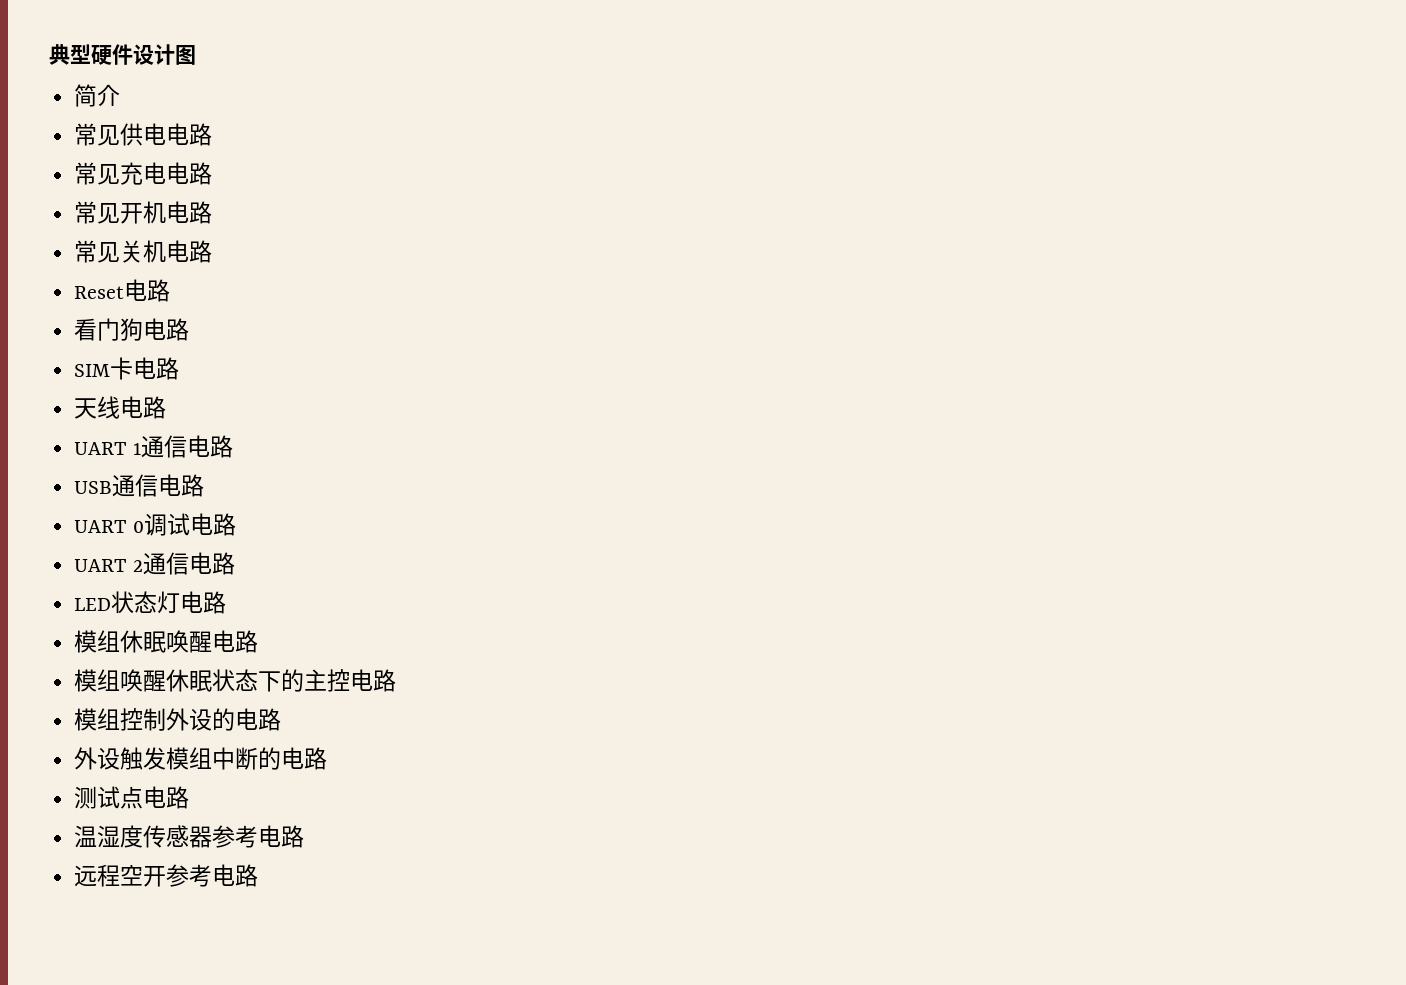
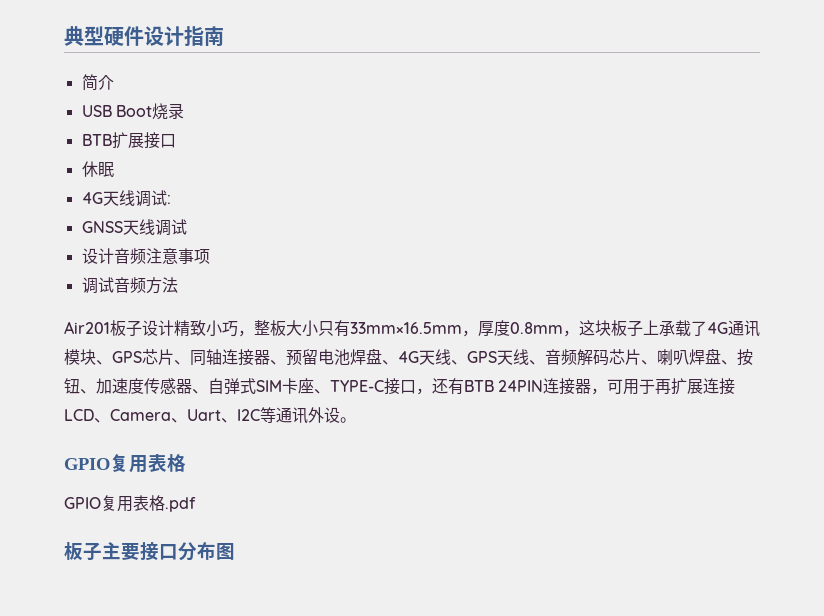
[175,45,196,65] 图 -> [184,26,224,46] 指南
[74,123,213,146] [74,162,213,185] [74,201,213,224] [74,240,213,263] [74,279,171,302] [74,318,190,341] [74,357,180,380] [74,396,167,419] [74,435,233,458] [74,474,205,497] [74,513,236,536] [74,552,235,575] [74,591,227,614] [74,630,259,653] [74,669,397,692] [74,708,282,731] [74,747,328,770] [74,786,190,809] [74,825,305,848] [74,864,259,887] 常见供电电路 // 常见充电电路 // 常见开机电路 // 常见关机电路 // Reset电路 // 看门狗电路 // SIM卡电路 // 天线电路 // UART 1通信电路 // USB通信电路 // UART 0调试电路 // UART 2通信电路 // LED状态灯电路 // 模组休眠唤醒电路 // 模组唤醒休眠状态下的主控电路 // 模组控制外设的电路 // 外设触发模组中断的电路 // 测试点电路 // 温湿度传感器参考电路 // 远程空开参考电路 -> [81,103,184,120] [81,132,176,149] [81,161,114,177] [81,190,171,207] [81,219,187,236] [81,248,210,264] [81,277,178,294] [64,320,760,337] [64,348,753,366] [64,378,736,395] [64,407,356,424] [64,454,186,473] [64,495,196,512] [64,542,235,561] USB Boot烧录 // BTB扩展接口 // 休眠 // 4G天线调试: // GNSS天线调试 // 设计音频注意事项 // 调试音频方法 // Air201板子设计精致小巧，整板大小只有33mm×16.5mm，厚度0.8mm，这块板子上承载了4G通讯模块、GPS芯片、同轴连接器、预留电池焊盘、4G天线、GPS天线、音频解码芯片、喇叭焊盘、按钮、加速度传感器、自弹式SIM卡座、TYPE-C接口，还有BTB 24PIN连接器，可用于再扩展连接LCD、Camera、Uart、I2C等通讯外设。 // GPIO复用表格 // GPIO复用表格.pdf // 板子主要接口分布图

